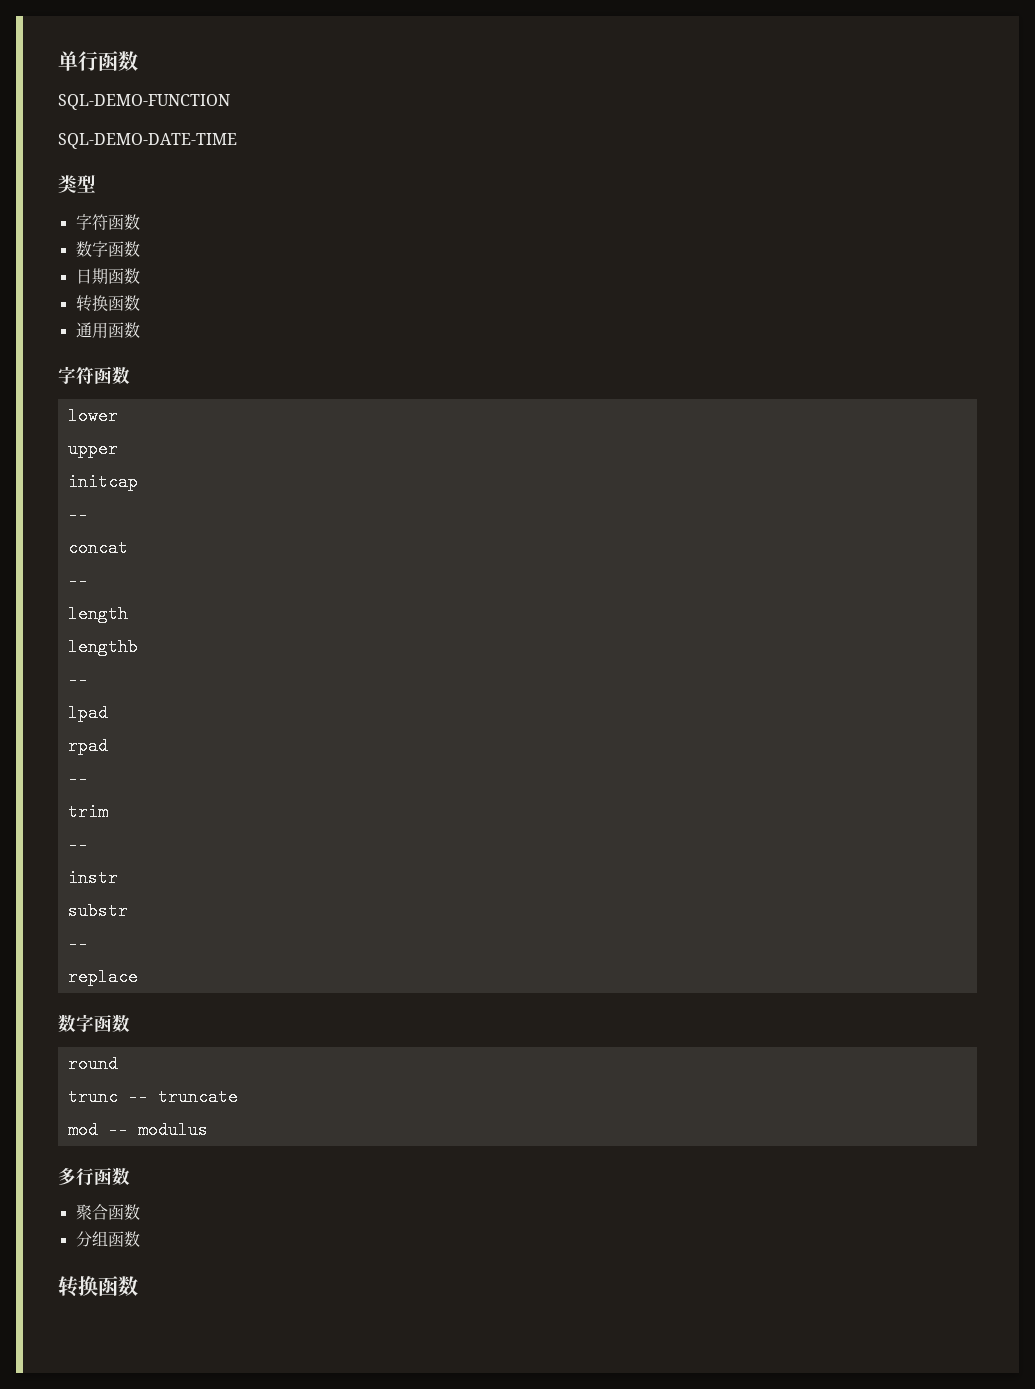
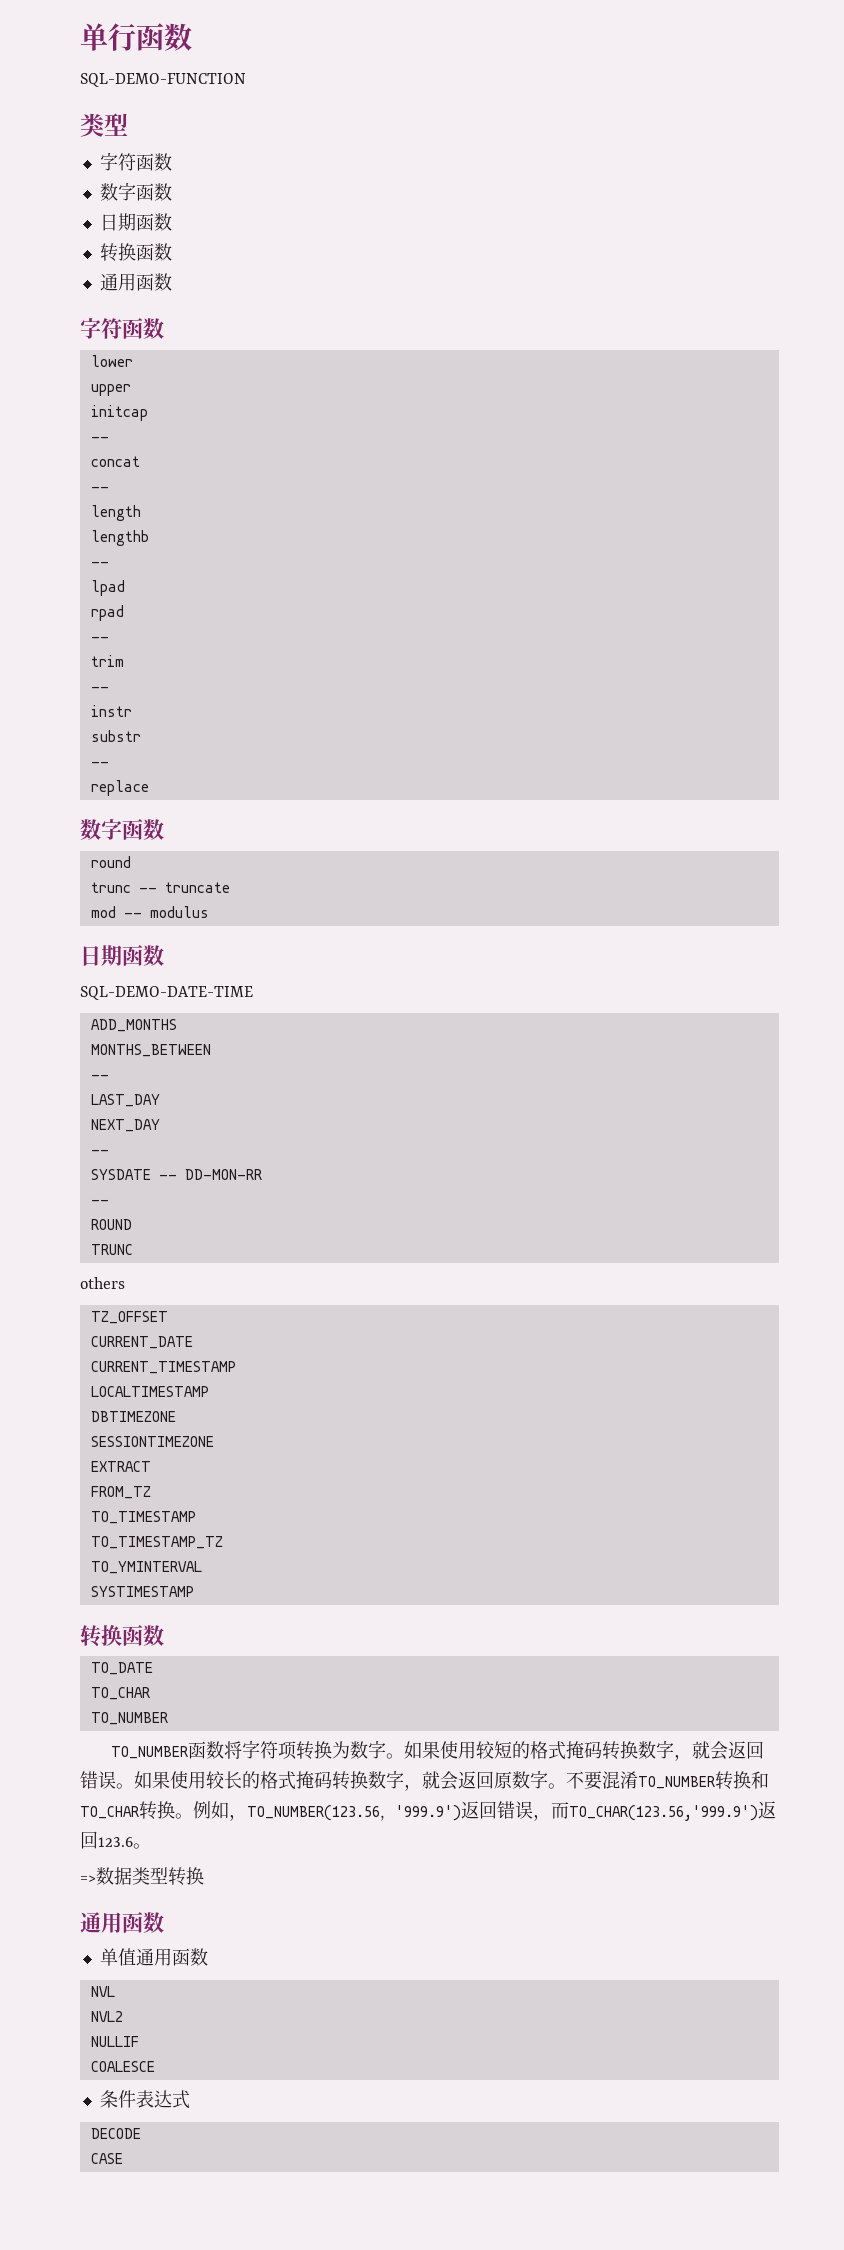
[58,133,237,149] // SQL-DEMO-DATE-TIME -> (246, 80) none
[58,1167,130,1186] [75,1204,140,1220] [75,1231,140,1247] [58,1275,138,1297] 多行函数 // 聚合函数 // 分组函数 // 转换函数 -> [80,945,164,966] [80,986,253,1000] [90,1019,177,1032] [90,1044,211,1057] [90,1074,109,1080] [90,1094,160,1107] [90,1119,160,1132] [90,1149,109,1155] [90,1169,262,1180] [90,1199,109,1205] [90,1219,132,1230] [90,1244,133,1255] [80,1277,125,1289] [90,1311,168,1324] [90,1336,193,1349] [90,1361,236,1374] [90,1386,209,1397] [90,1411,176,1422] [90,1436,214,1447] [90,1461,151,1472] [90,1486,151,1499] [90,1511,196,1524] [90,1536,223,1549] [90,1561,202,1574] [90,1586,194,1597] [80,1624,164,1647] [90,1662,153,1675] [90,1687,150,1700] [90,1712,168,1725] [111,1740,765,1761] [80,1770,769,1791] [80,1801,776,1821] [80,1831,151,1849] [80,1867,204,1886] [80,1912,164,1933] [99,1948,208,1966] [90,1986,115,1997] [90,2011,123,2022] [90,2036,139,2047] [90,2061,155,2072] [99,2090,190,2109] [90,2128,141,2139] [90,2153,123,2164] 日期函数 // SQL-DEMO-DATE-TIME // ADD_MONTHS // MONTHS_BETWEEN // -- // LAST_DAY // NEXT_DAY // -- // SYSDATE -- DD-MON-RR // -- // ROUND // TRUNC // others // TZ_OFFSET // CURRENT_DATE // CURRENT_TIMESTAMP // LOCALTIMESTAMP // DBTIMEZONE // SESSIONTIMEZONE // EXTRACT // FROM_TZ // TO_TIMESTAMP // TO_TIMESTAMP_TZ // TO_YMINTERVAL // SYSTIMESTAMP // 转换函数 // TO_DATE // TO_CHAR // TO_NUMBER // TO_NUMBER函数将字符项转换为数字。如果使用较短的格式掩码转换数字，就会返回错误。如果使用较长的格式掩码转换数字，就会返回原数字。不要混淆TO_NUMBER转换和TO_CHAR转换。例如，TO_NUMBER(123.56，'999.9')返回错误，而TO_CHAR(123.56,'999.9')返回123.6。 // =>数据类型转换 // 通用函数 // 单值通用函数 // NVL // NVL2 // NULLIF // COALESCE // 条件表达式 // DECODE // CASE

